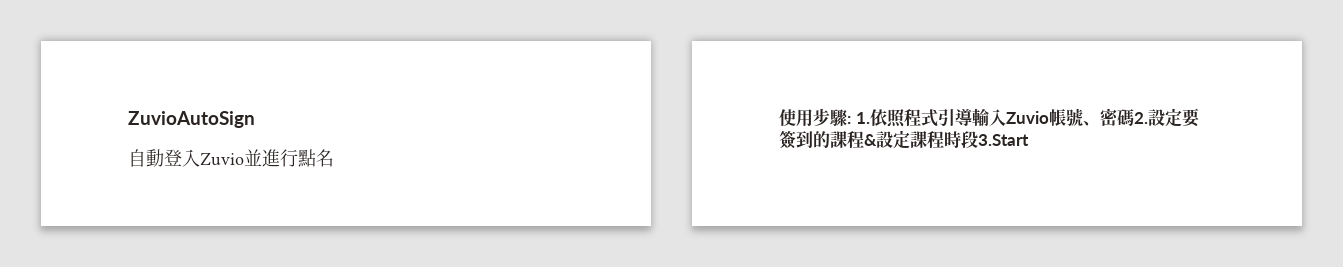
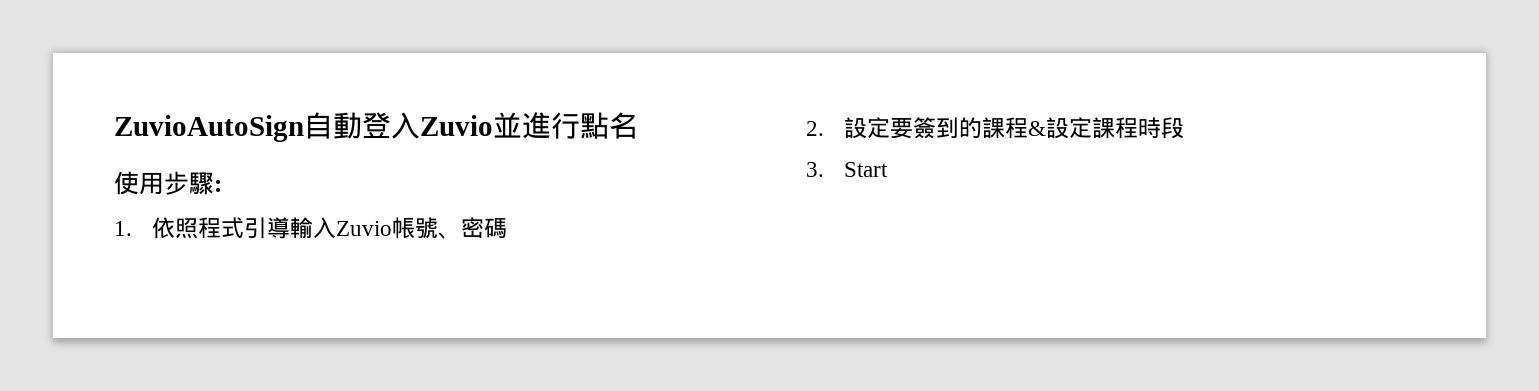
(255, 119) // -> (304, 128) none
(851, 120) none -> (222, 186) //
(1134, 117) none -> (508, 228) //
[978,134,1029,146] 3.Start -> [806,162,889,177] // 3. Start

